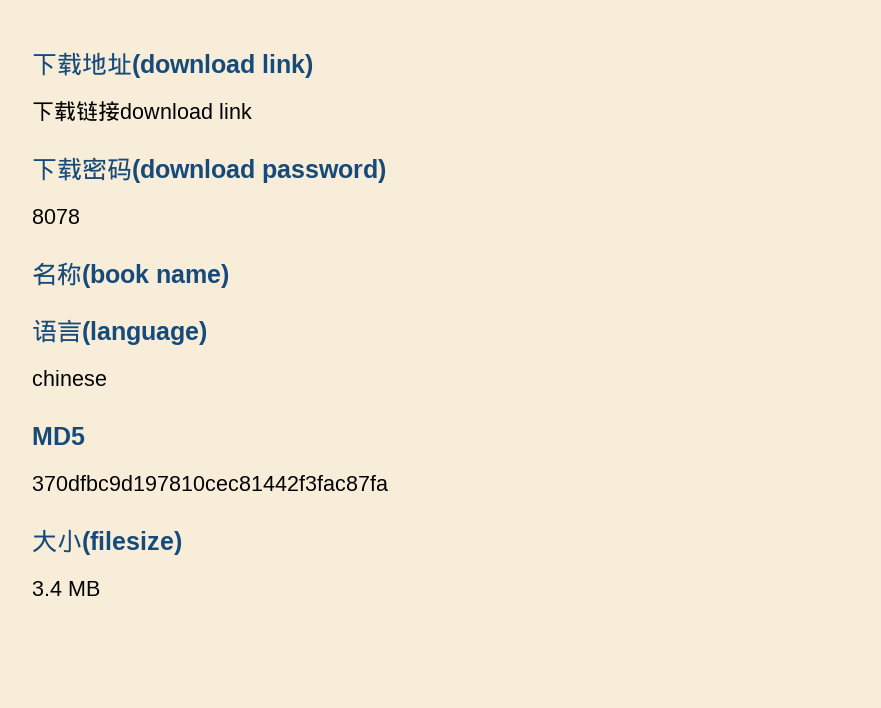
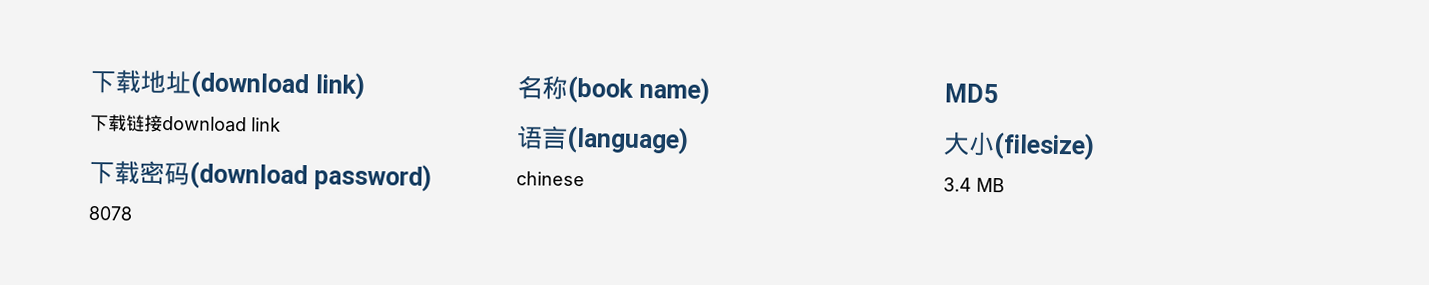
[32,475,388,491] // 370dfbc9d197810cec81442f3fac87fa -> (998, 93) none

